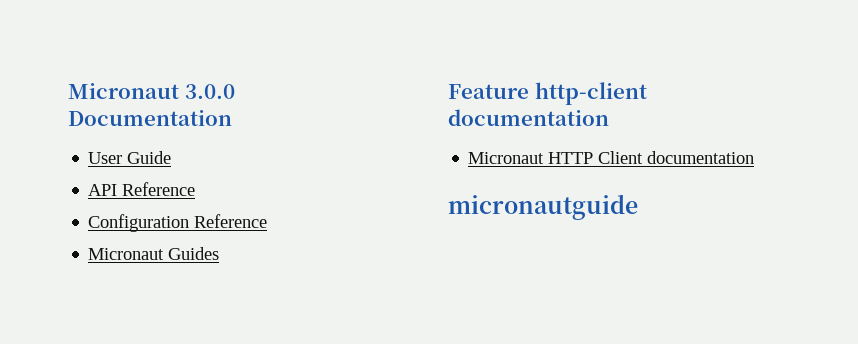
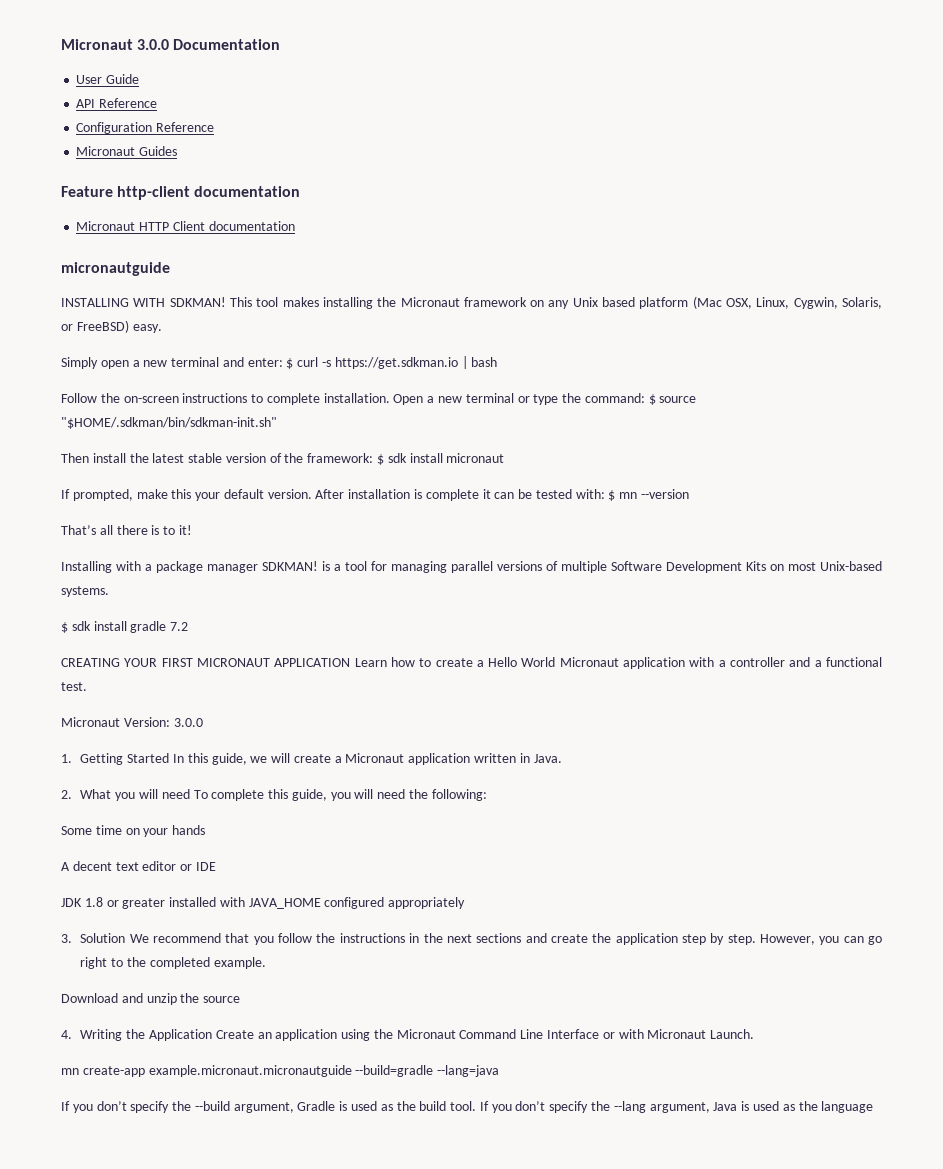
(638, 207) none -> [61,296,882,309] [61,320,162,333] [61,356,498,369] [61,393,697,405] [61,417,277,429] [61,453,505,465] [61,489,690,501] [61,525,192,535] [61,561,882,573] [61,586,109,597] [61,621,189,633] [61,657,882,669] [61,682,87,691] [61,717,203,727] [61,753,562,765] [61,789,487,801] [61,825,206,837] [61,861,216,871] [61,897,466,909] [61,933,882,945] [80,957,266,969] [61,993,241,1005] [61,1029,755,1041] [61,1065,500,1077] [61,1101,874,1113] // INSTALLING WITH SDKMAN! This tool makes installing the Micronaut framework on any Unix based platform (Mac OSX, Linux, Cygwin, Solaris, or FreeBSD) easy. // Simply open a new terminal and enter: $ curl -s https://get.sdkman.io | bash // Follow the on-screen instructions to complete installation. Open a new terminal or type the command: $ source "$HOME/.sdkman/bin/sdkman-init.sh" // Then install the latest stable version of the framework: $ sdk install micronaut // If prompted, make this your default version. After installation is complete it can be tested with: $ mn --version // That’s all there is to it! // Installing with a package manager SDKMAN! is a tool for managing parallel versions of multiple Software Development Kits on most Unix-based systems. // $ sdk install gradle 7.2 // CREATING YOUR FIRST MICRONAUT APPLICATION Learn how to create a Hello World Micronaut application with a controller and a functional test. // Micronaut Version: 3.0.0 // 1. Getting Started In this guide, we will create a Micronaut application written in Java. // 2. What you will need To complete this guide, you will need the following: // Some time on your hands // A decent text editor or IDE // JDK 1.8 or greater installed with JAVA_HOME configured appropriately // 3. Solution We recommend that you follow the instructions in the next sections and create the application step by step. However, you can go right to the completed example. // Download and unzip the source // 4. Writing the Application Create an application using the Micronaut Command Line Interface or with Micronaut Launch. // mn create-app example.micronaut.micronautguide --build=gradle --lang=java // If you don’t specify the --build argument, Gradle is used as the build tool. If you don’t specify the --lang argument, Java is used as the language

